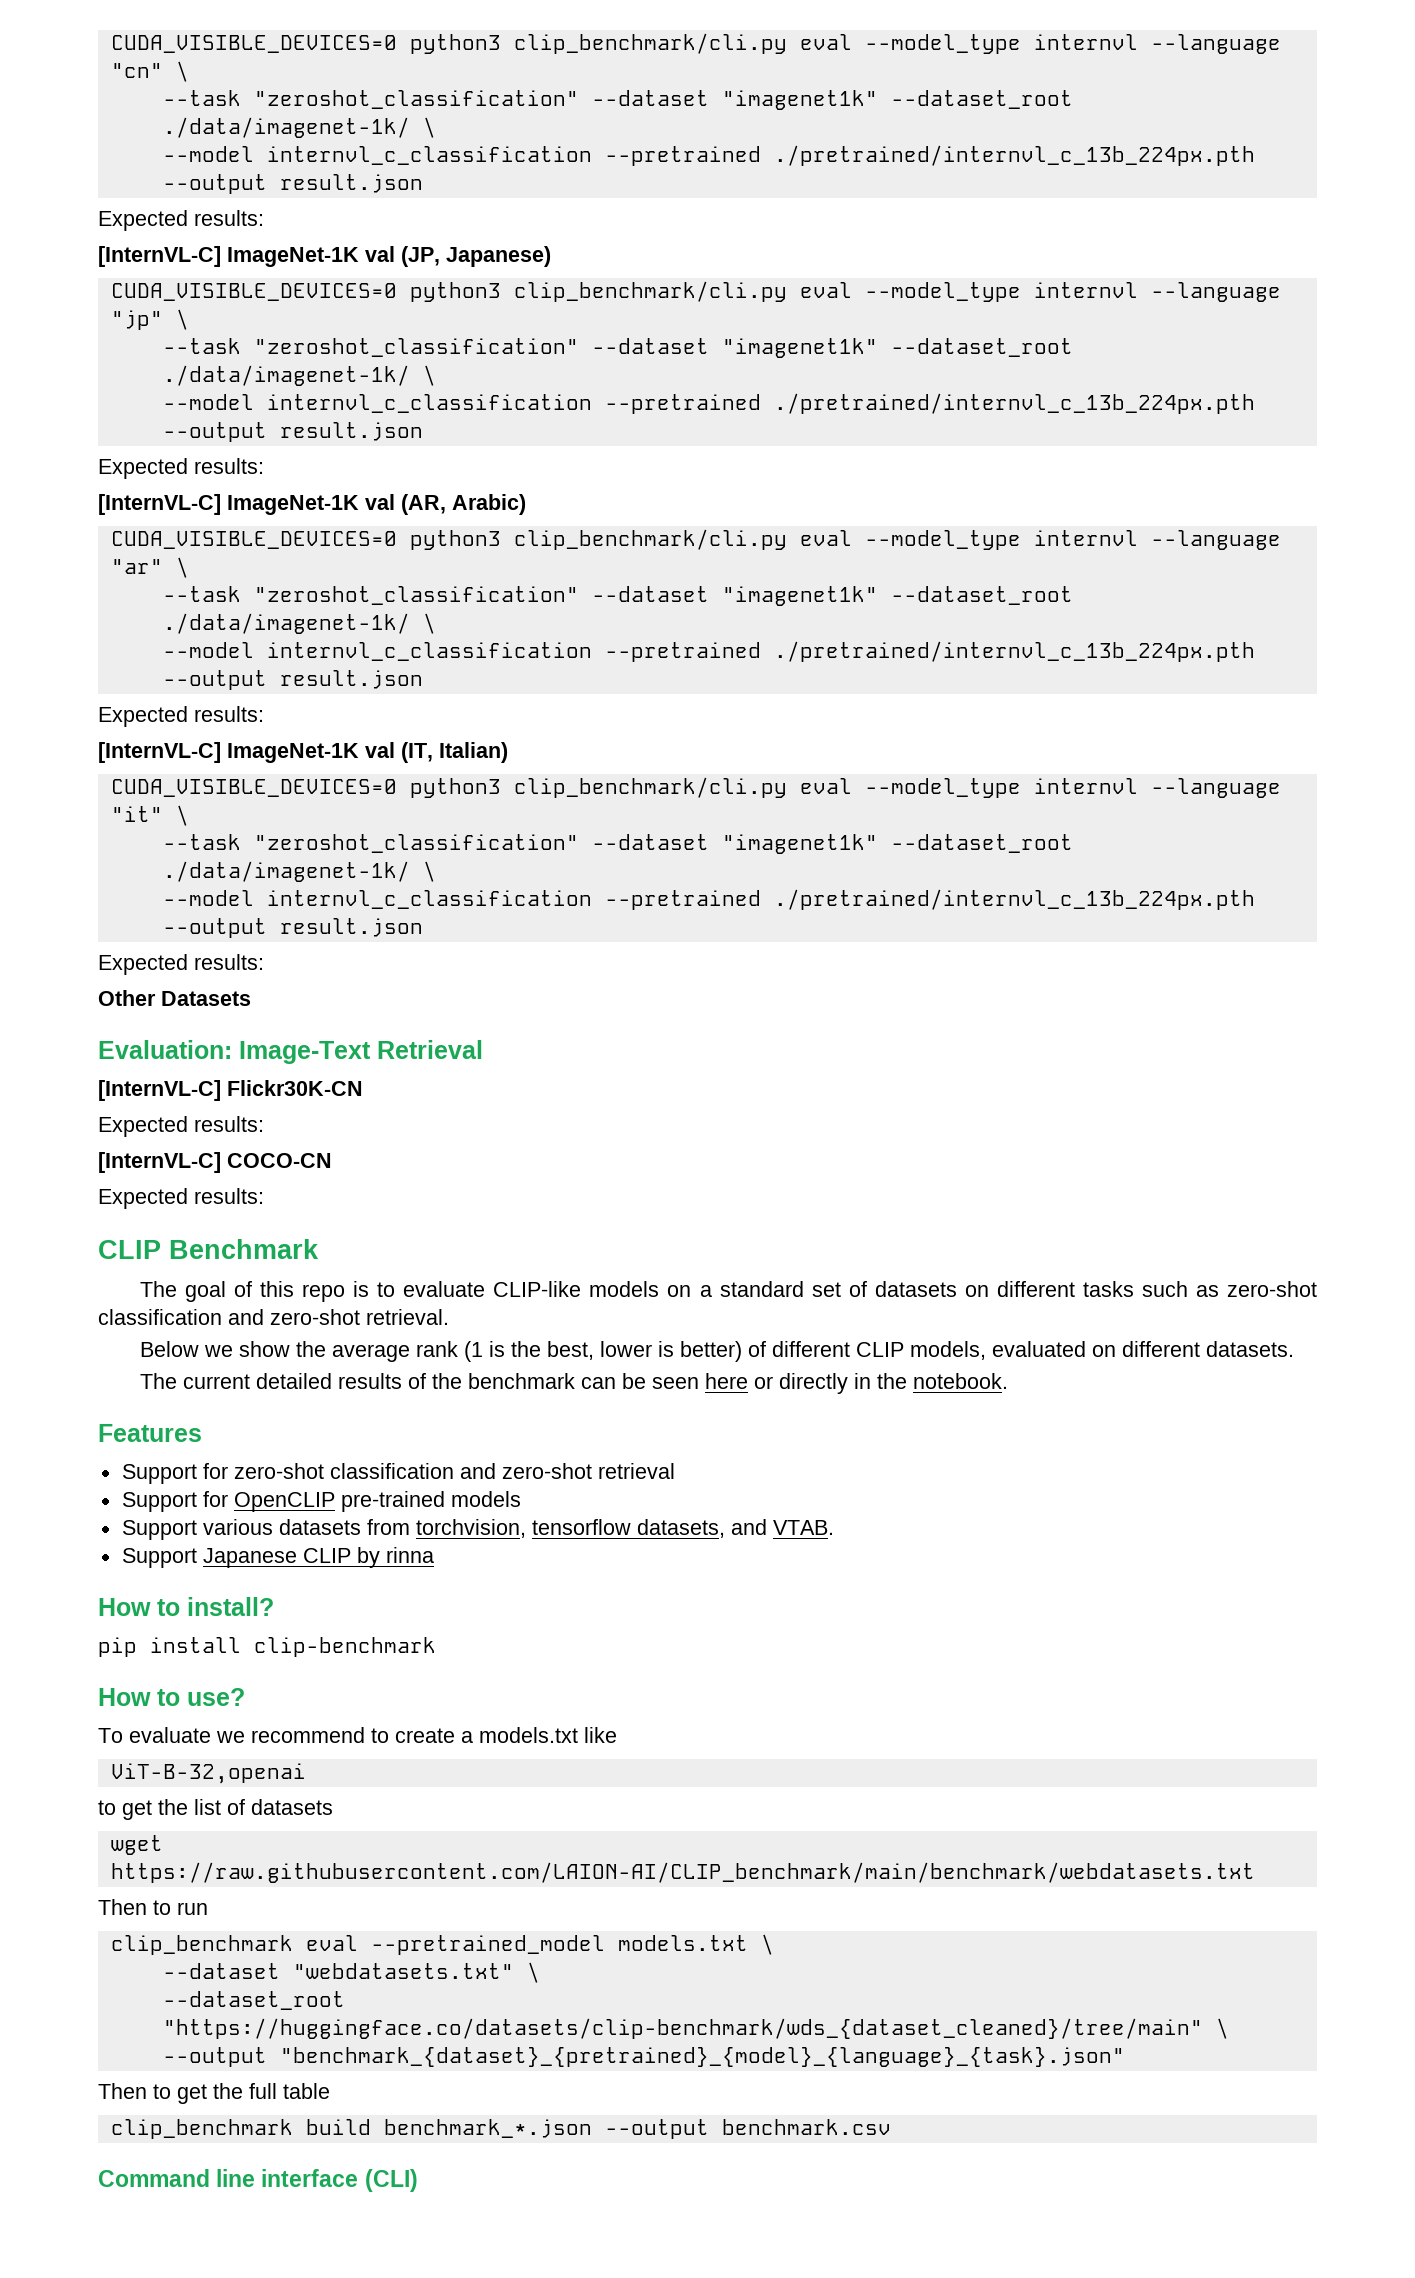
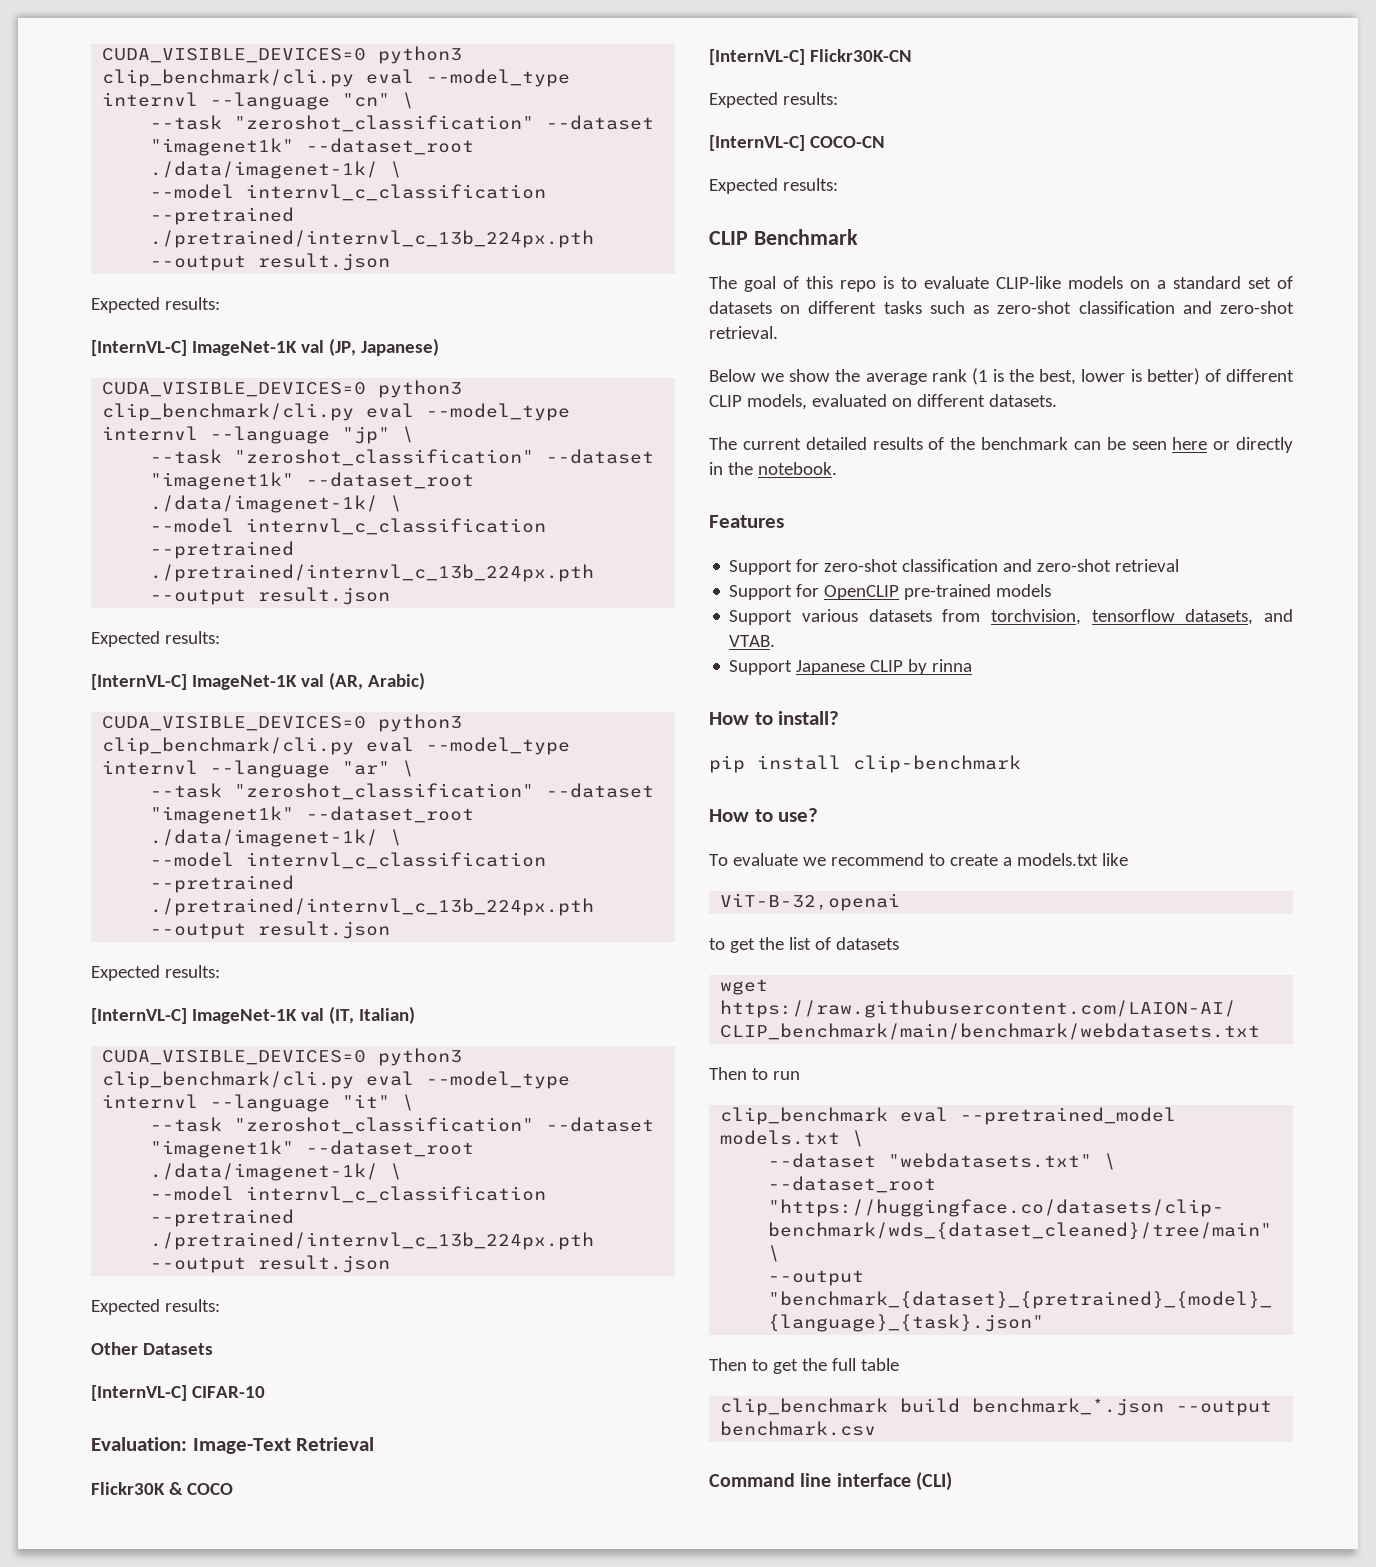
(251, 998) none -> [91,1385,265,1401] // [InternVL-C] CIFAR-10
(483, 1049) none -> [91,1482,233,1495] // Flickr30K & COCO

